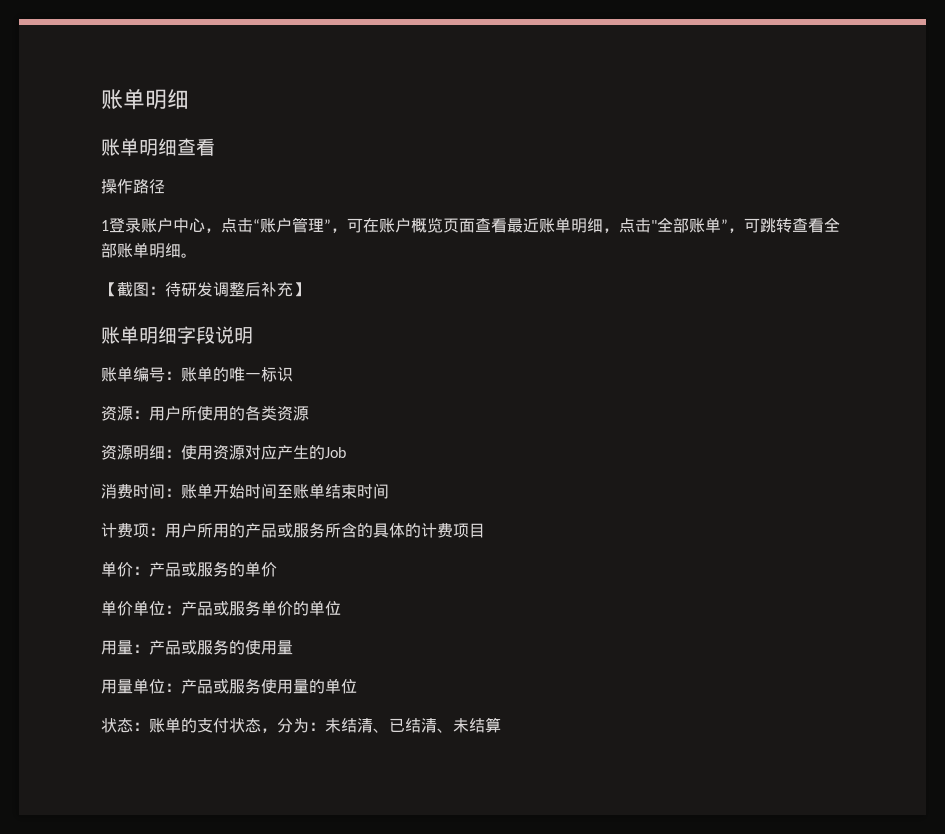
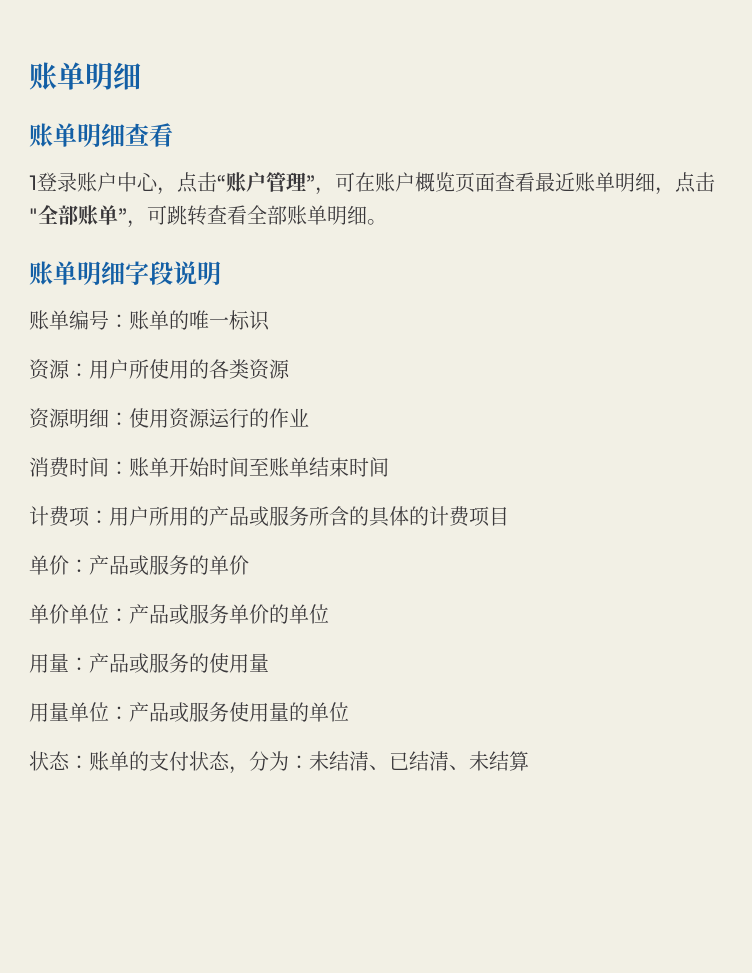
[101,179,165,194] // 操作路径 -> (173, 135) none
[101,282,309,297] // 【截图：待研发调整后补充】 -> (387, 222) none
[245,445,346,460] 对应产生的Job -> [209,408,309,428] 运行的作业

